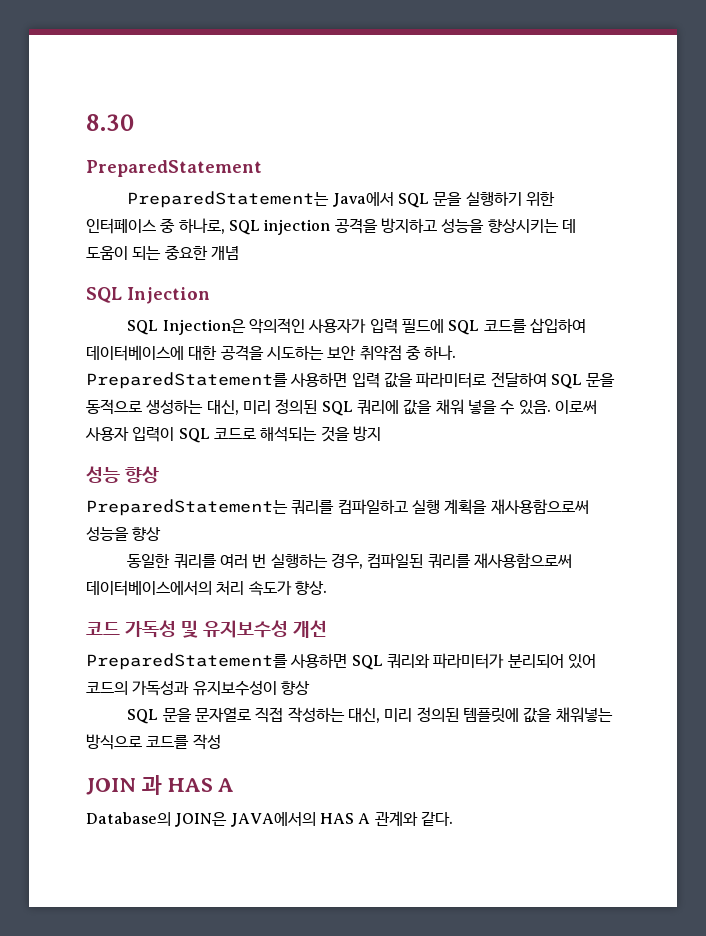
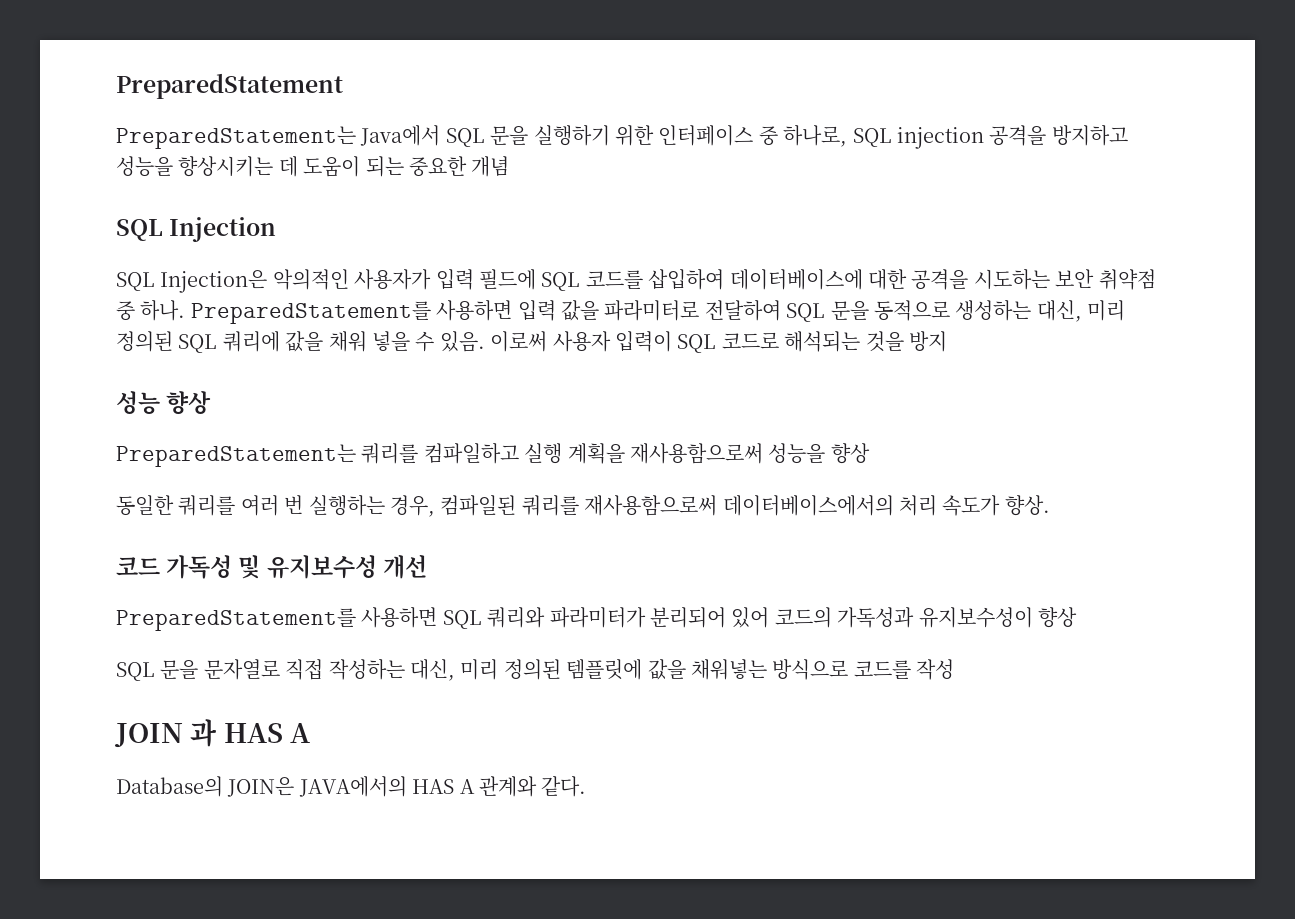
[86,114,134,131] 8.30 // -> (116, 86) none

